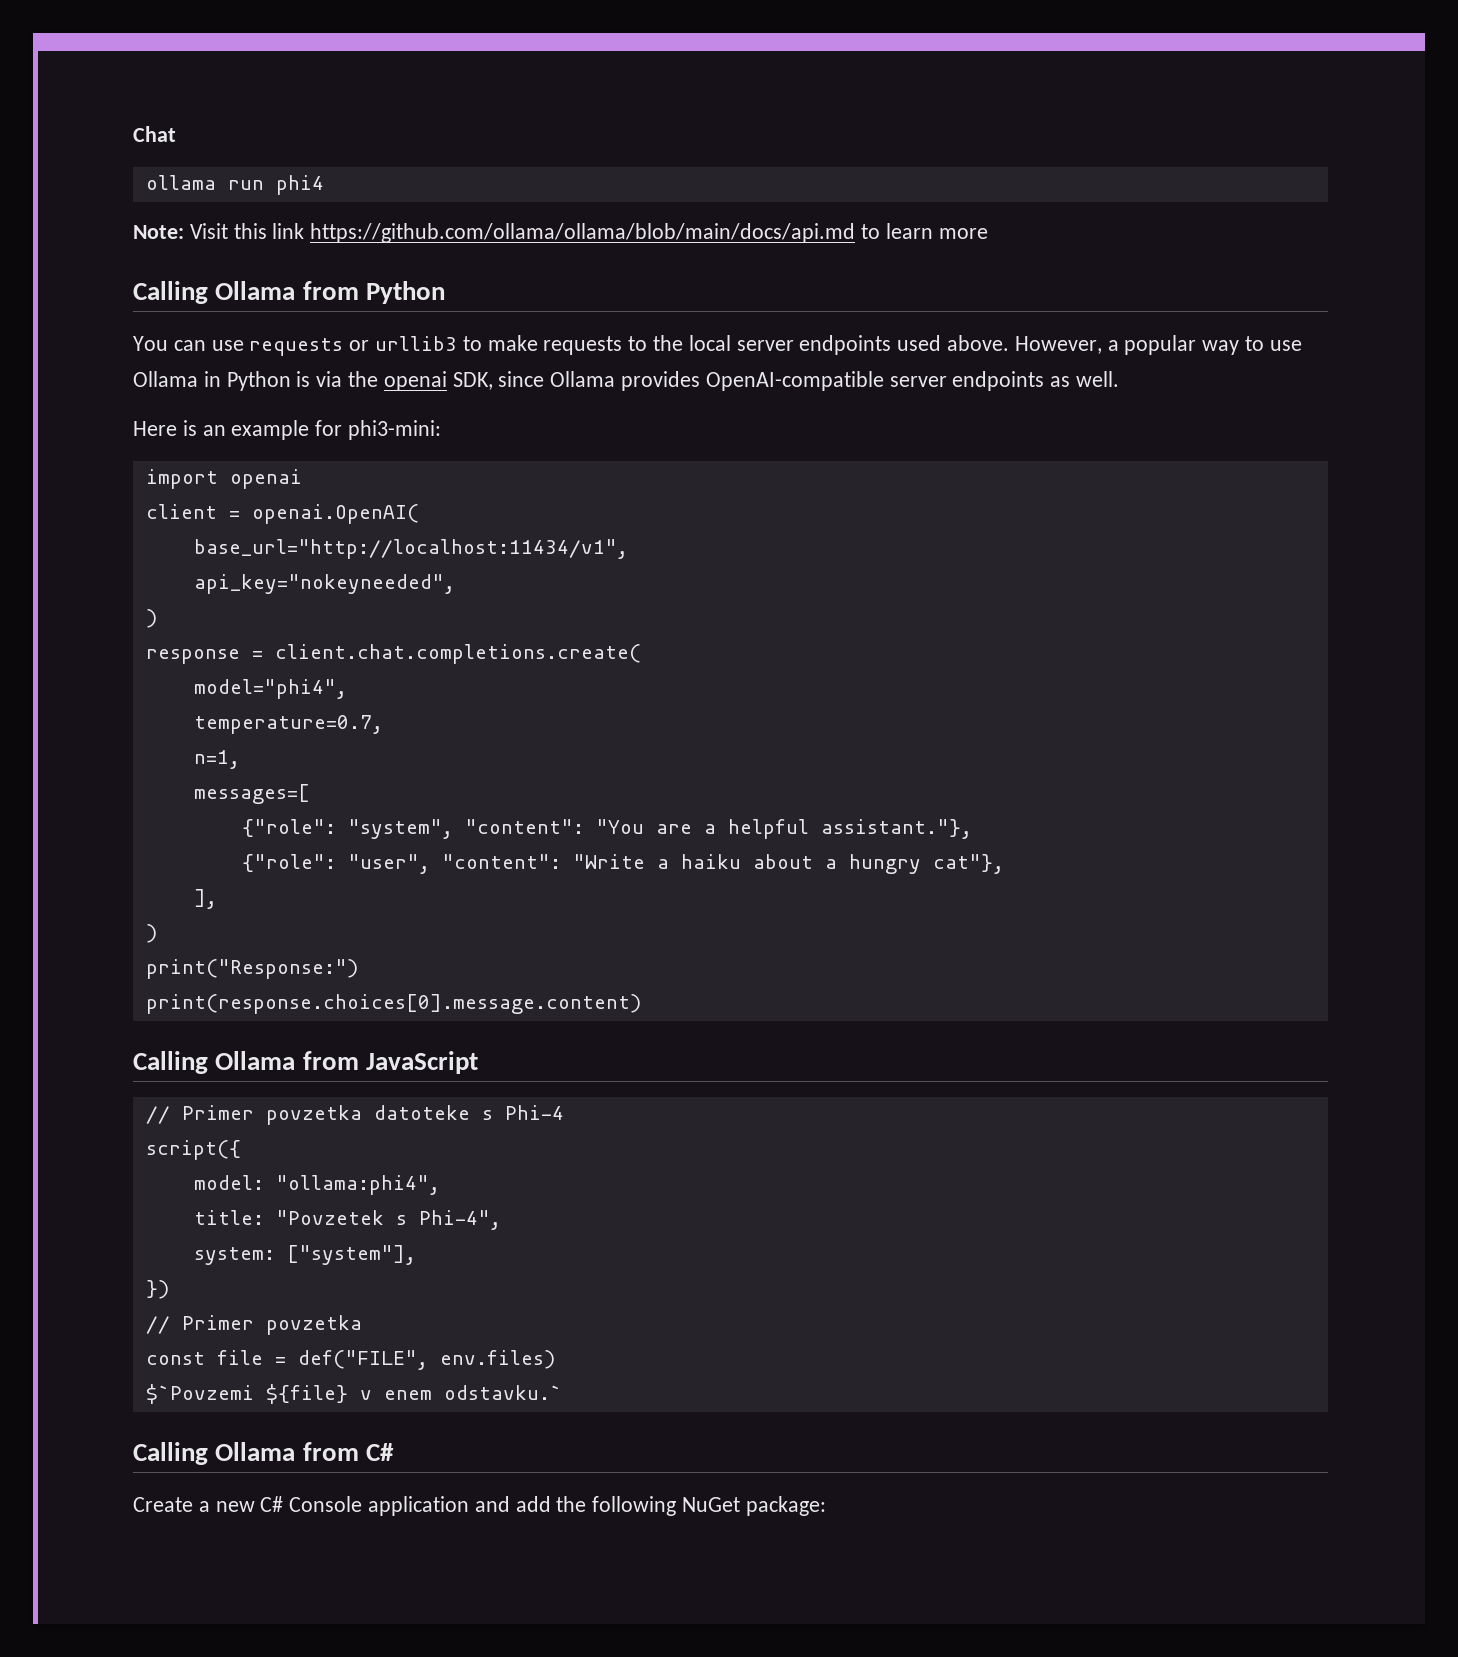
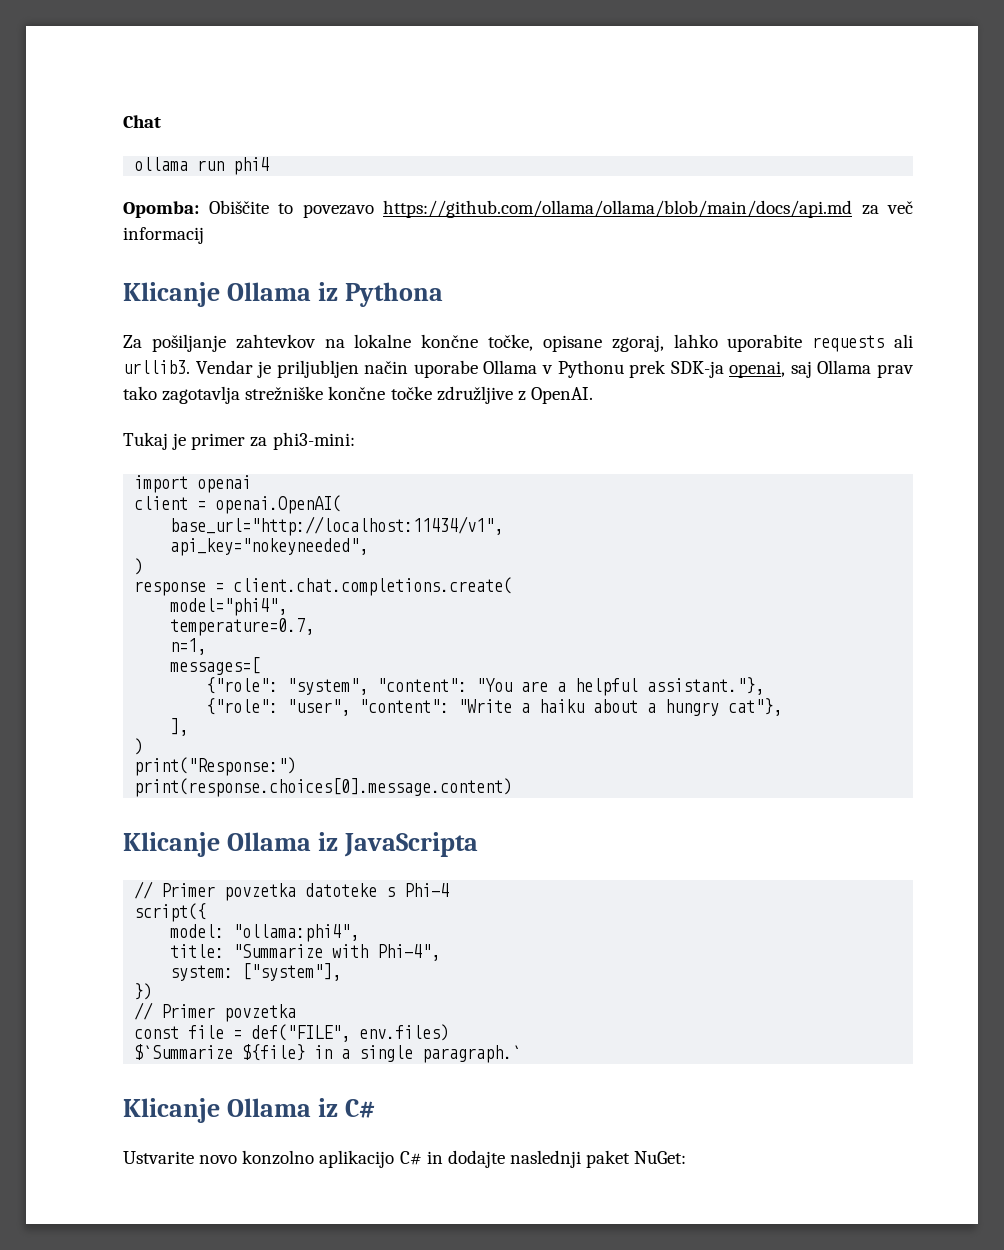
[133,223,988,243] [133,281,445,304] [133,335,1302,356] [133,371,1120,391] [133,420,343,440] Note: Visit this link https://github.com/ollama/ollama/blob/main/docs/api.md to learn more // Calling Ollama from Python // You can use requests or urllib3 to make requests to the local server endpoints used above. However, a popular way to use Ollama in Python is via the openai SDK, since Ollama provides OpenAI-compatible server endpoints as well. // Here is an example for -> [123,200,913,218] [123,227,204,244] [123,282,443,307] [123,334,914,352] [123,360,914,378] [123,386,593,404] [123,432,268,450] Opomba: Obiščite to povezavo https://github.com/ollama/ollama/blob/main/docs/api.md za več informacij // Klicanje Ollama iz Pythona // Za pošiljanje zahtevkov na lokalne končne točke, opisane zgoraj, lahko uporabite requests ali urllib3. Vendar je priljubljen način uporabe Ollama v Pythonu prek SDK-ja openai, saj Ollama prav tako zagotavlja strežniške končne točke združljive z OpenAI. // Tukaj je primer za
[133,1051,478,1074] Calling Ollama from JavaScript -> [123,832,478,857] Klicanje Ollama iz JavaScripta
[275,1210,407,1225] "Povzetek s -> [233,944,369,958] "Summarize with
[145,1384,562,1404] [133,1442,394,1465] [133,1496,826,1516] $`Povzemi ${file} v enem odstavku.` // Calling Ollama from C# // Create a new C# Console application and add the following NuGet package: -> [134,1044,522,1063] [123,1098,375,1123] [123,1150,687,1168] $`Summarize ${file} in a single paragraph.` // Klicanje Ollama iz C# // Ustvarite novo konzolno aplikacijo C# in dodajte naslednji paket NuGet:

